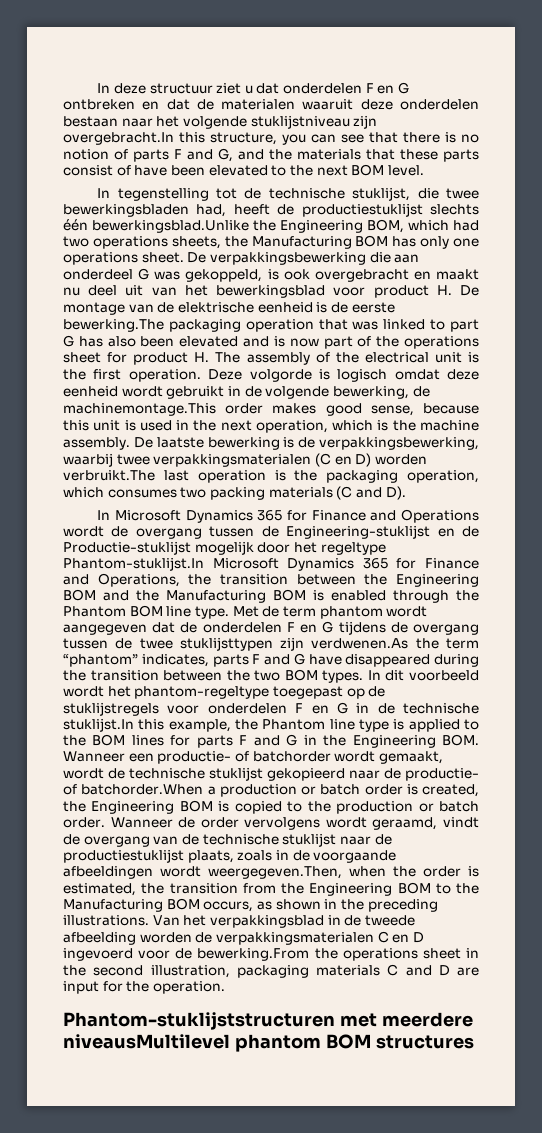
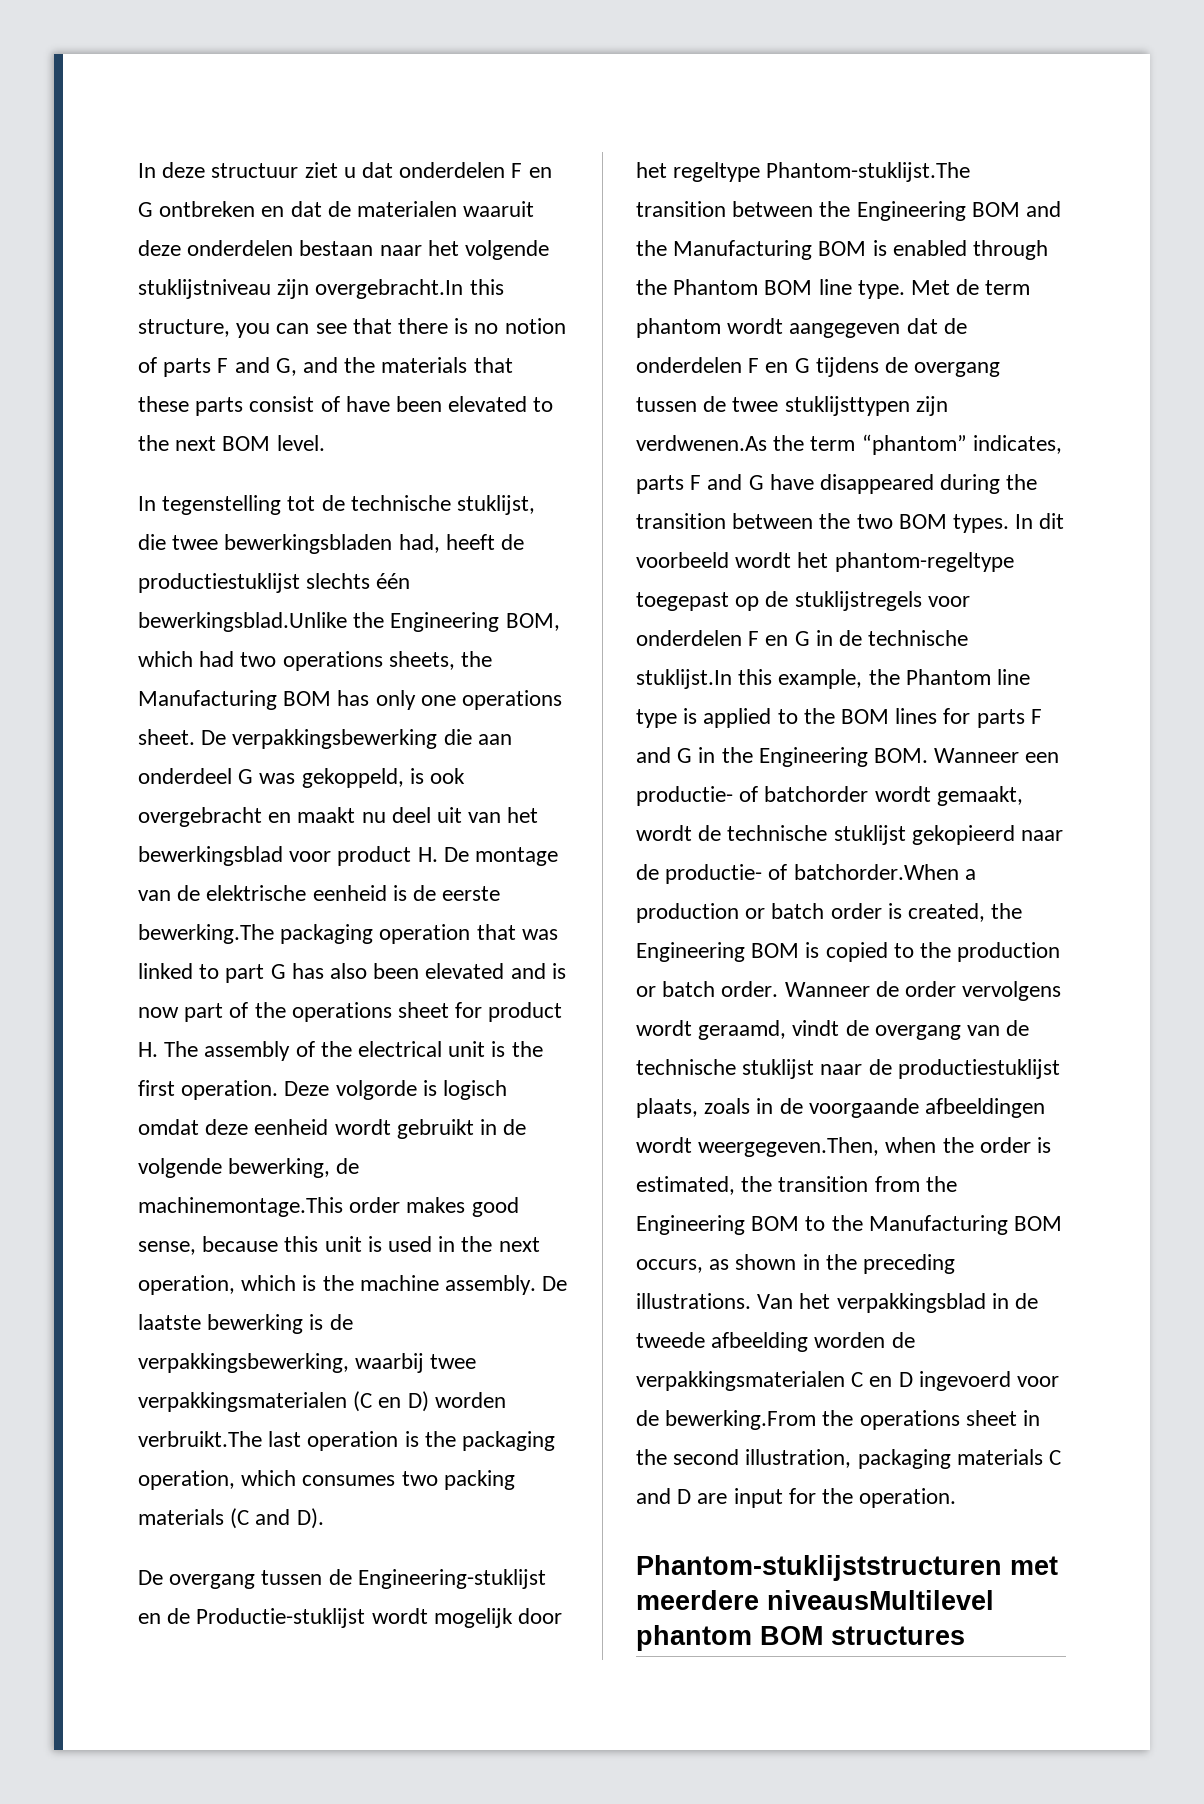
[97,509,479,523] [63,526,129,537] In Microsoft Dynamics 365 for Finance and Operations wordt de -> [138,1570,163,1585] De
(191, 548) none -> [371,1608,428,1624] wordt
[63,557,480,571] [63,573,212,587] Phantom-stuklijst.In Microsoft Dynamics 365 for Finance and Operations, the -> [766,162,971,182] Phantom-stuklijst.The

